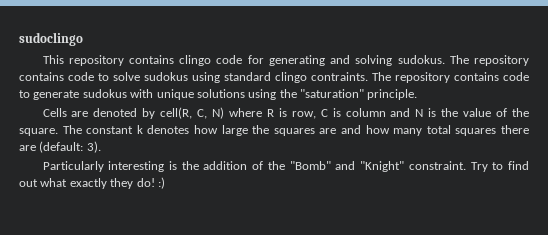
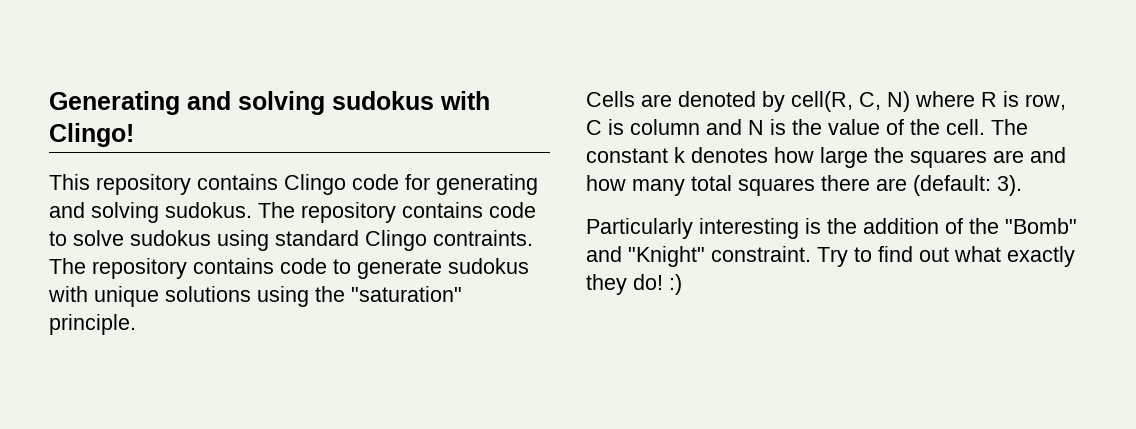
[19,32,83,46] sudoclingo -> [49,91,490,115] [49,123,134,147] Generating and solving sudokus with Clingo!
[179,55,212,66] clingo -> [284,174,346,195] Clingo
[275,72,307,83] clingo -> [365,230,427,251] Clingo
[19,128,58,136] square. -> [946,119,985,135] cell.

